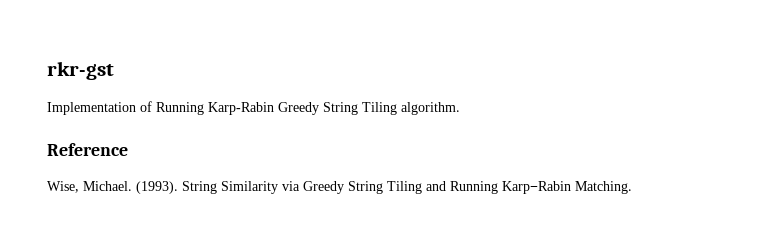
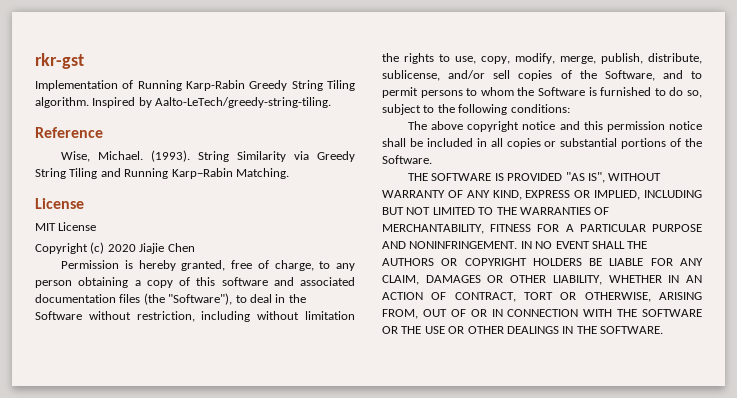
(460, 108) none -> [92,97,332,108] Inspired by Aalto-LeTech/greedy-string-tiling.
(632, 187) none -> [35,198,84,209] [35,222,97,231] [35,242,195,254] [61,260,356,271] [35,277,355,288] [35,293,306,305] [35,311,356,322] [382,53,702,64] [382,70,702,81] [382,87,702,98] [382,104,570,115] [408,121,702,132] [382,138,702,149] [382,155,432,164] [408,172,662,183] [382,190,702,200] [382,207,610,215] [382,224,702,234] [382,241,648,249] [382,258,703,266] [382,275,702,285] [382,292,702,302] [382,309,702,319] [382,326,663,334] // License // MIT License // Copyright (c) 2020 Jiajie Chen // Permission is hereby granted, free of charge, to any person obtaining a copy of this software and associated documentation files (the "Software"), to deal in the Software without restriction, including without limitation the rights to use, copy, modify, merge, publish, distribute, sublicense, and/or sell copies of the Software, and to permit persons to whom the Software is furnished to do so, subject to the following conditions: // The above copyright notice and this permission notice shall be included in all copies or substantial portions of the Software. // THE SOFTWARE IS PROVIDED "AS IS", WITHOUT WARRANTY OF ANY KIND, EXPRESS OR IMPLIED, INCLUDING BUT NOT LIMITED TO THE WARRANTIES OF MERCHANTABILITY, FITNESS FOR A PARTICULAR PURPOSE AND NONINFRINGEMENT. IN NO EVENT SHALL THE AUTHORS OR COPYRIGHT HOLDERS BE LIABLE FOR ANY CLAIM, DAMAGES OR OTHER LIABILITY, WHETHER IN AN ACTION OF CONTRACT, TORT OR OTHERWISE, ARISING FROM, OUT OF OR IN CONNECTION WITH THE SOFTWARE OR THE USE OR OTHER DEALINGS IN THE SOFTWARE.

